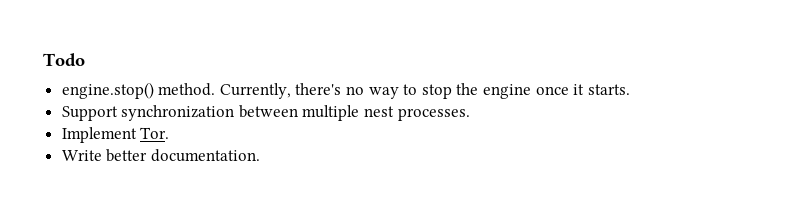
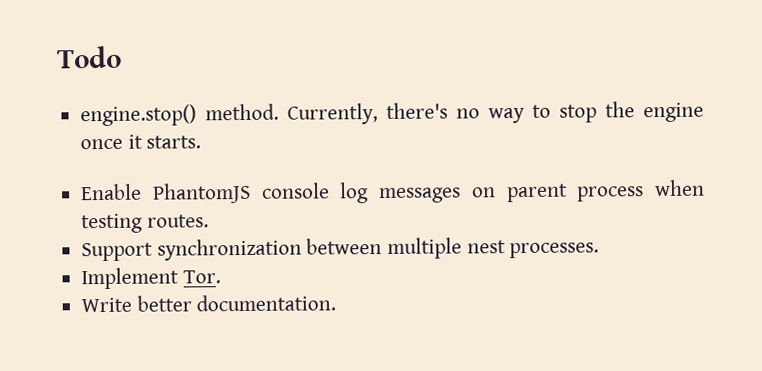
(630, 89) none -> [80,179,705,204] [81,213,209,234] // Enable PhantomJS console log messages on parent process when testing routes.

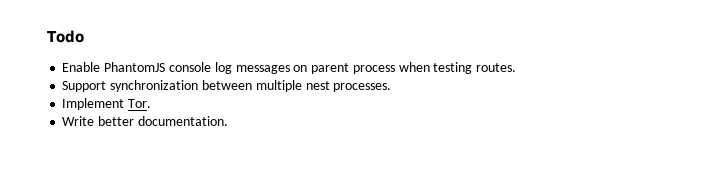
[80,101,704,127] [80,134,202,150] // engine.stop() method. Currently, there's no way to stop the engine once it starts. -> (84, 36) none

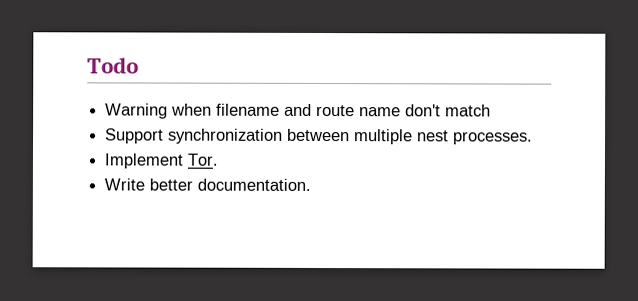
[62,62,517,74] Enable PhantomJS console log messages on parent process when testing routes. -> [105,103,492,119] Warning when filename and route name don't match

